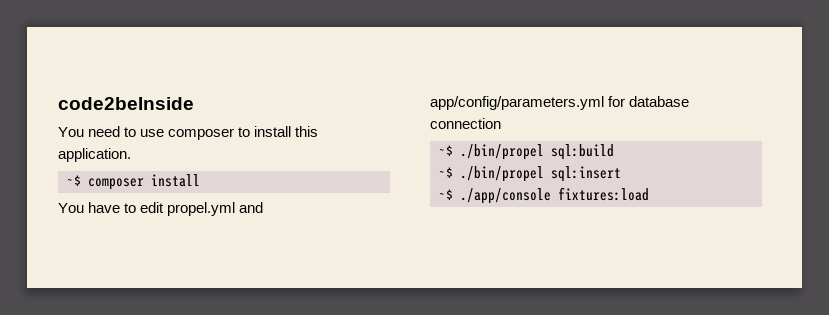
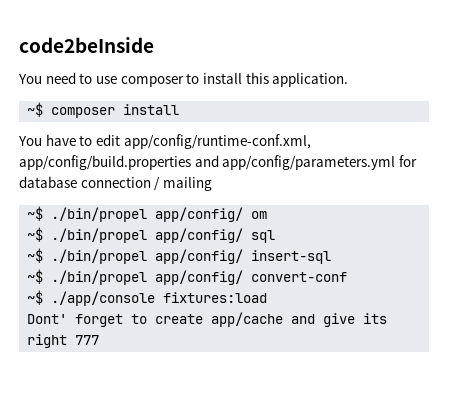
[167,202,236,216] propel.yml -> [123,134,311,149] [19,155,191,170] app/config/runtime-conf.xml, app/config/build.properties
[439,144,614,160] [439,166,621,182] [439,187,649,204] // ~$ ./bin/propel sql:build // ~$ ./bin/propel sql:insert // ~$ ./app/console fixtures:load -> [154,177,212,191] [27,206,268,222] [27,227,276,243] [27,248,332,264] [27,269,348,285] [27,290,268,306] [27,312,388,327] [27,334,100,348] / mailing // ~$ ./bin/propel app/config/ om // ~$ ./bin/propel app/config/ sql // ~$ ./bin/propel app/config/ insert-sql // ~$ ./bin/propel app/config/ convert-conf // ~$ ./app/console fixtures:load // Dont' forget to create app/cache and give its right 777

